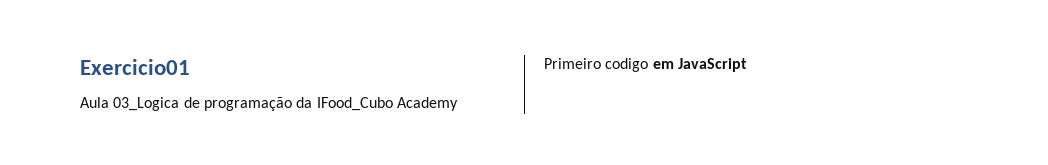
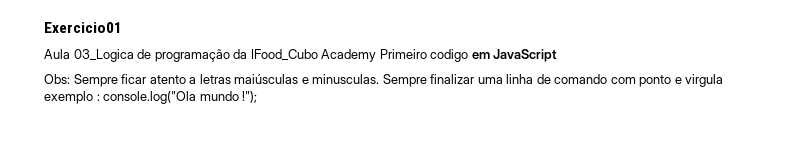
(747, 65) none -> [44,74,724,87] [44,91,258,104] // Obs: Sempre ficar atento a letras maiúsculas e minusculas. Sempre finalizar uma linha de comando com ponto e virgula exemplo : console.log("Ola mundo !");

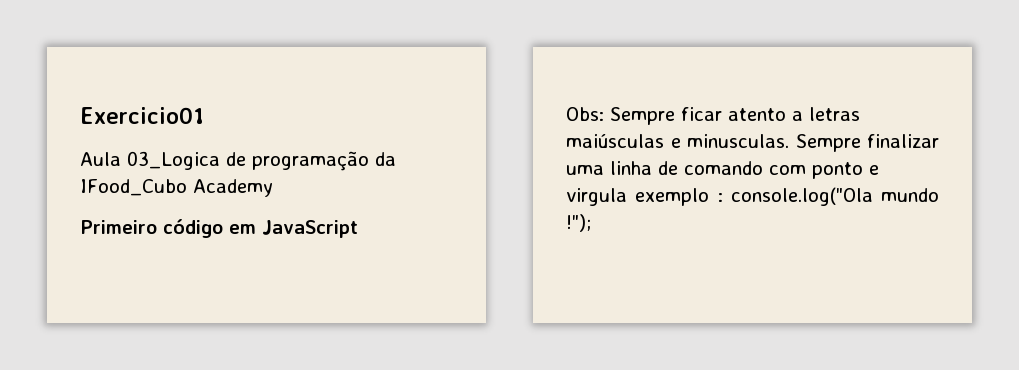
[379,49,469,62] Primeiro codigo -> [80,219,223,238] // Primeiro código

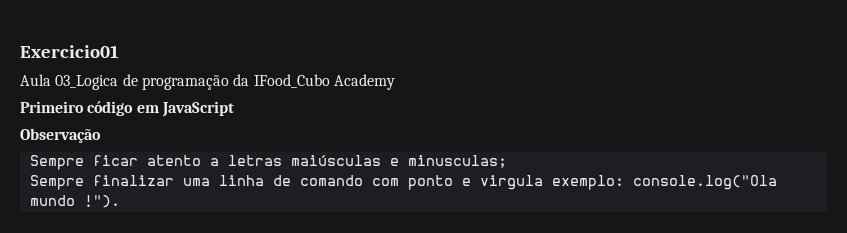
[566,107,604,121] Obs: -> [20,128,101,143] Observação //
[687,134,789,148] minusculas. -> [407,155,507,168] minusculas; //
[635,188,723,206] exemplo : -> [551,175,624,190] exemplo:
[566,214,591,232] !"); -> [83,195,120,208] !").

